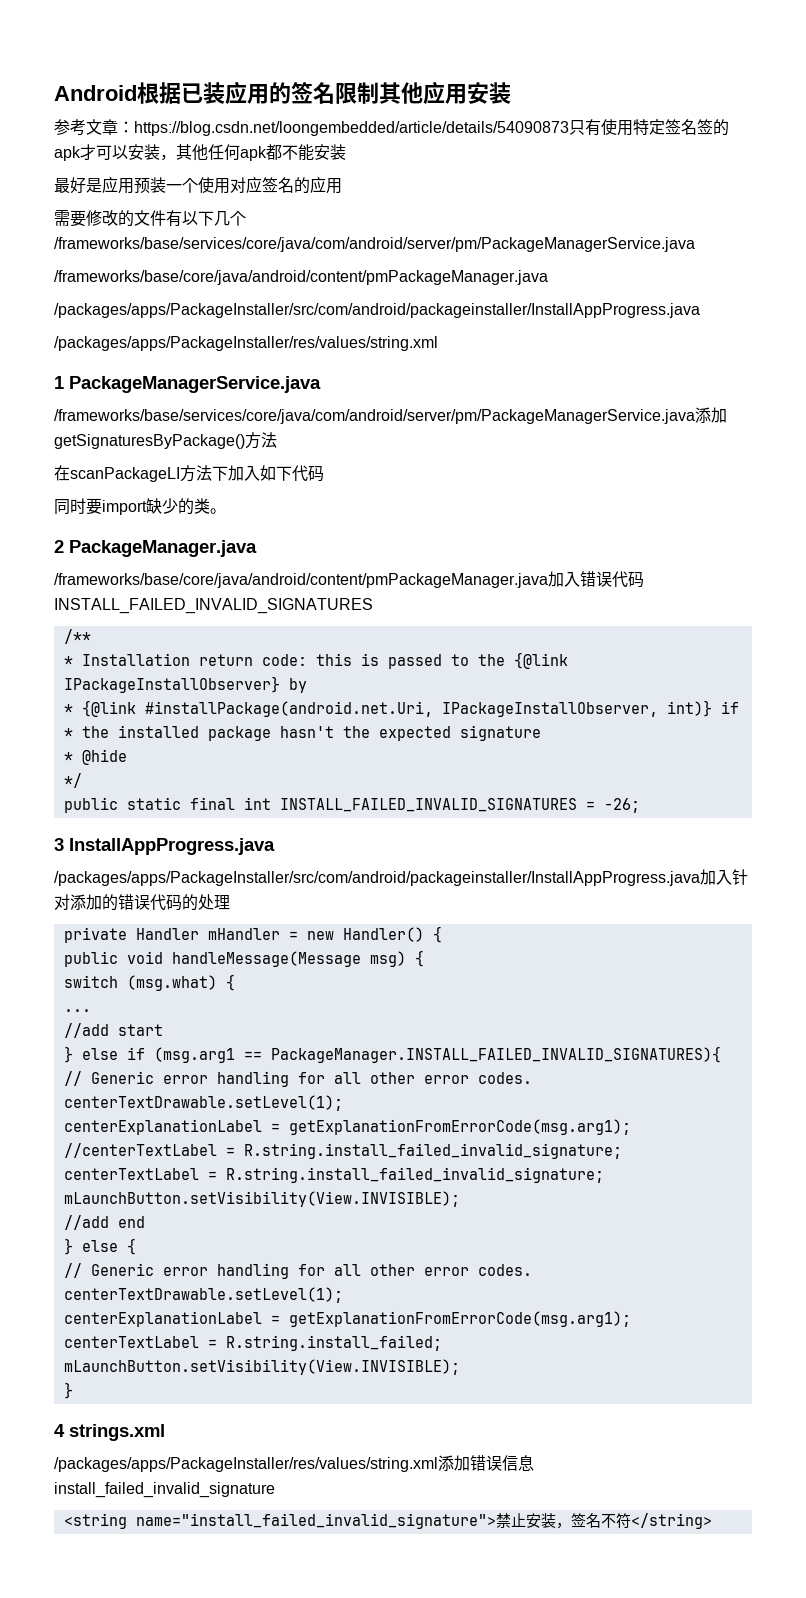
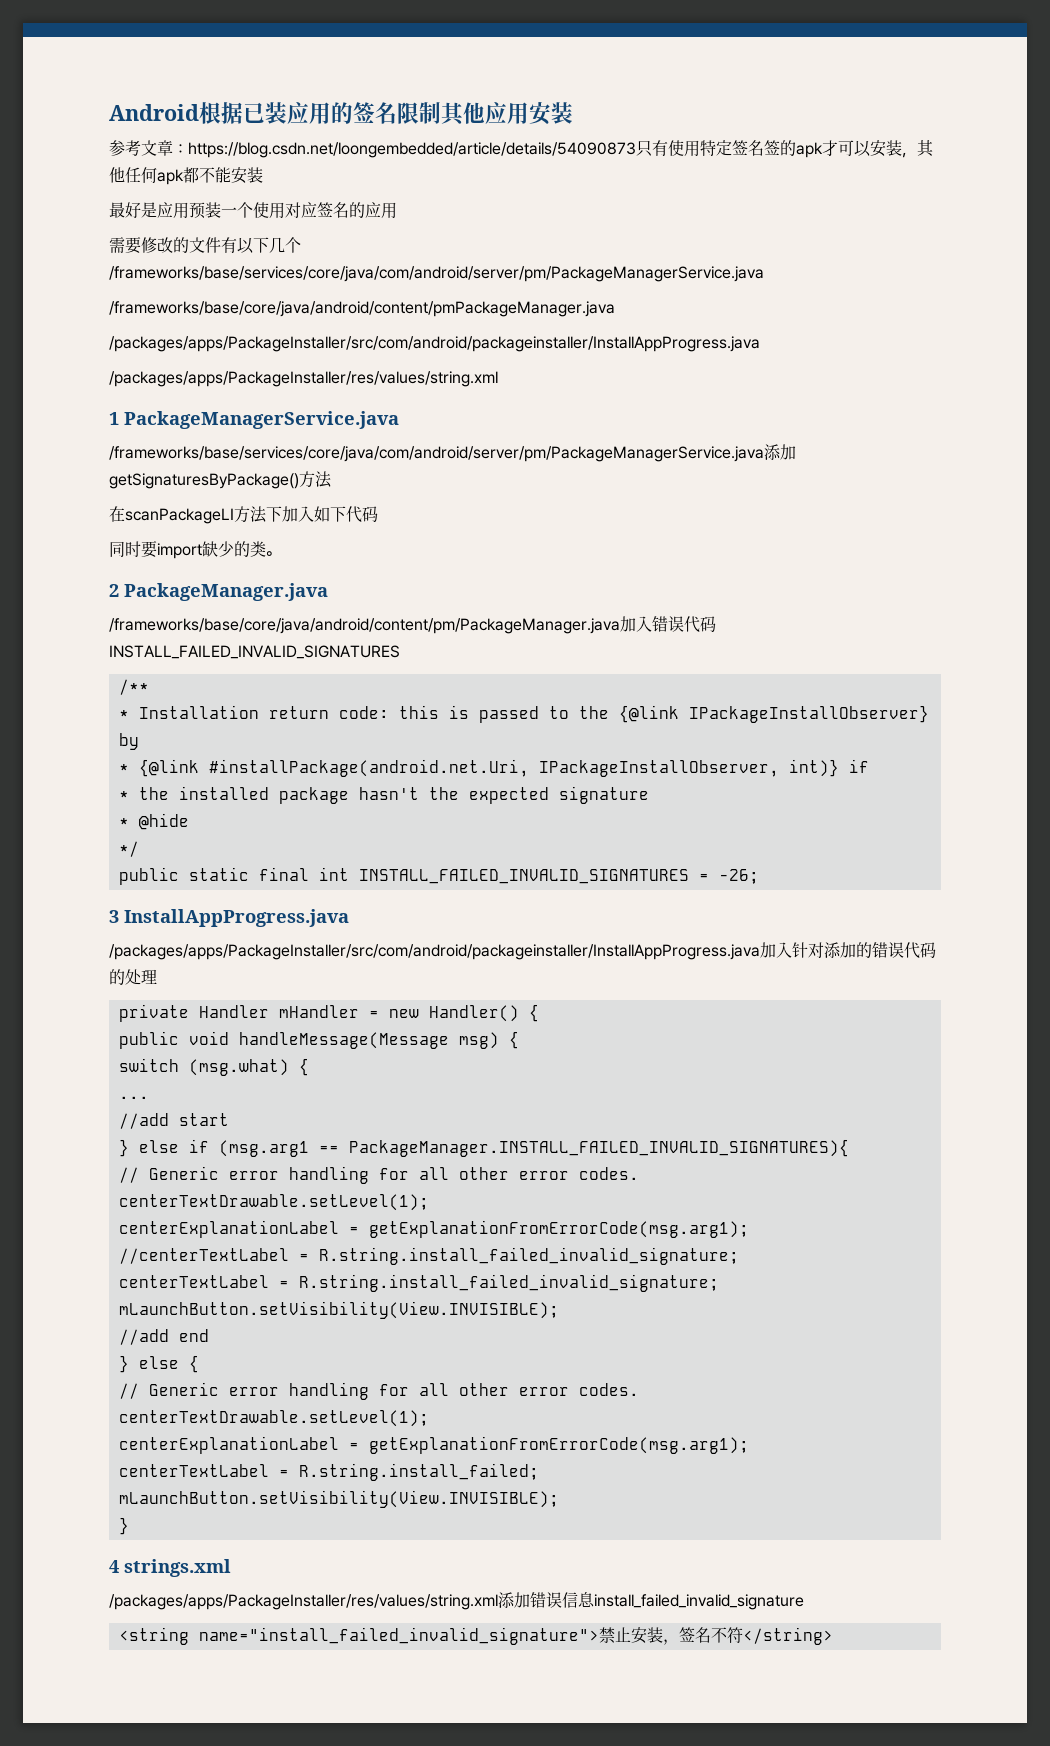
[54,573,548,588] /frameworks/base/core/java/android/content/pmPackageManager.java -> [109,618,620,634] /frameworks/base/core/java/android/content/pm/PackageManager.java

